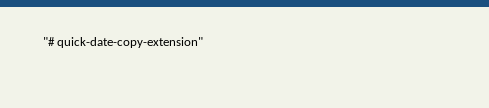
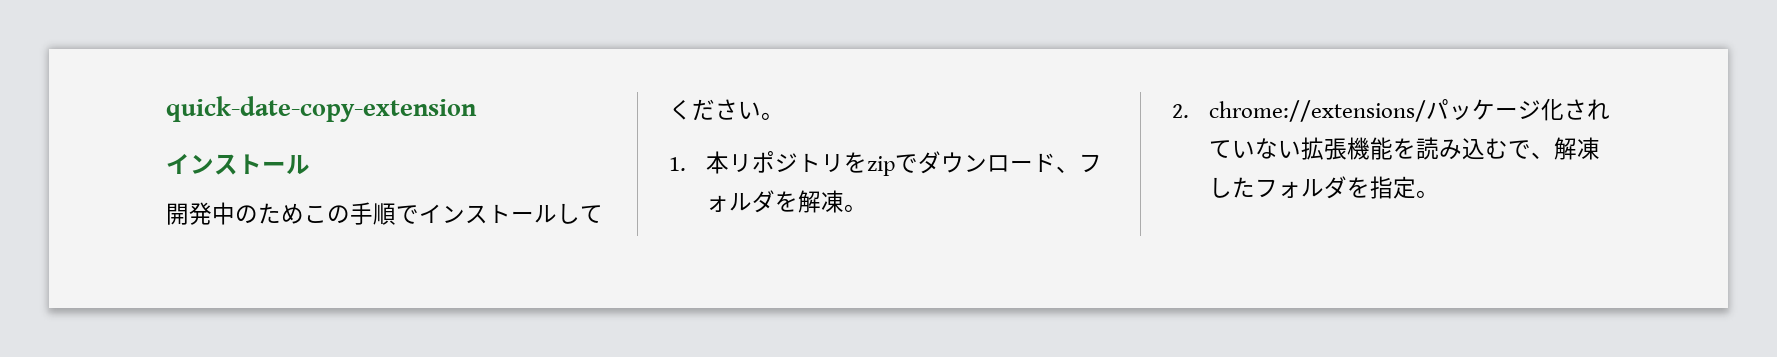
[43,37,204,48] "# quick-date-copy-extension" -> [166,96,477,122] [166,153,310,175] [166,202,603,225] [669,99,784,121] [669,151,1102,176] [705,190,867,213] [1172,98,1610,122] [1208,137,1600,160] [1208,176,1439,199] quick-date-copy-extension // インストール // 開発中のためこの手順でインストールしてください。 // 1.本リポジトリをzipでダウンロード、フォルダを解凍。 // 2. chrome://extensions/パッケージ化されていない拡張機能を読み込むで、解凍したフォルダを指定。

